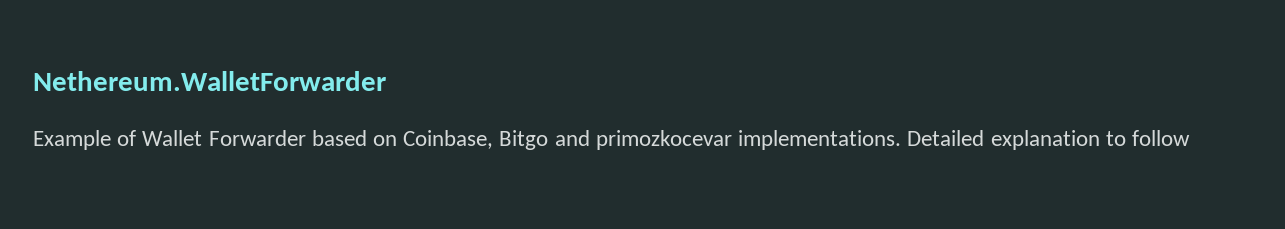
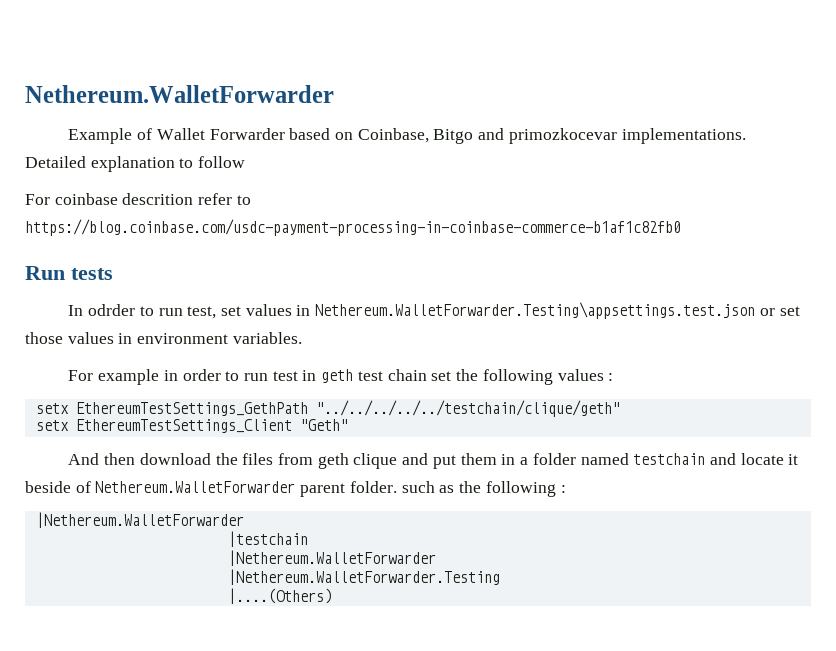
(1190, 138) none -> [25,193,251,205] [25,219,681,236] [25,266,113,280] [68,302,800,319] [25,332,302,344] [68,369,614,385] [35,400,620,417] [35,419,348,433] [68,453,799,469] [25,481,566,497] [35,512,244,528] [227,531,308,547] [227,550,436,566] [227,569,500,585] [227,588,332,604] // For coinbase descrition refer to https://blog.coinbase.com/usdc-payment-processing-in-coinbase-commerce-b1af1c82fb0 // Run tests // In odrder to run test, set values in Nethereum.WalletForwarder.Testing\appsettings.test.json or set those values in environment variables. // For example in order to run test in geth test chain set the following values : // setx EthereumTestSettings_GethPath "../../../../../testchain/clique/geth" // setx EthereumTestSettings_Client "Geth" // And then download the files from geth clique and put them in a folder named testchain and locate it beside of Nethereum.WalletForwarder parent folder. such as the following : // |Nethereum.WalletForwarder // |testchain // |Nethereum.WalletForwarder // |Nethereum.WalletForwarder.Testing // |....(Others)

